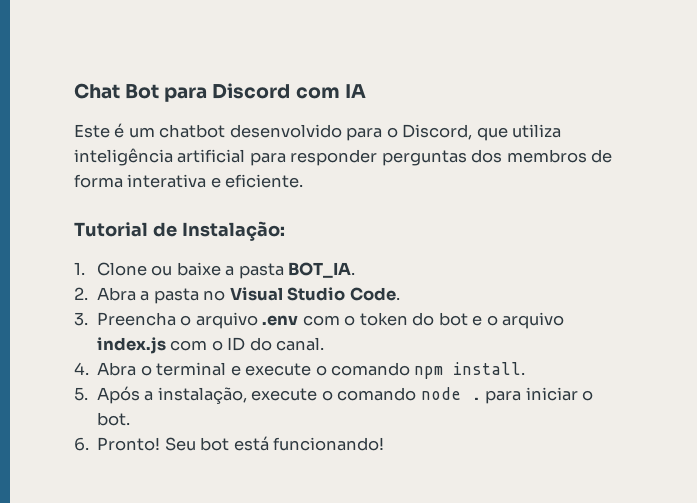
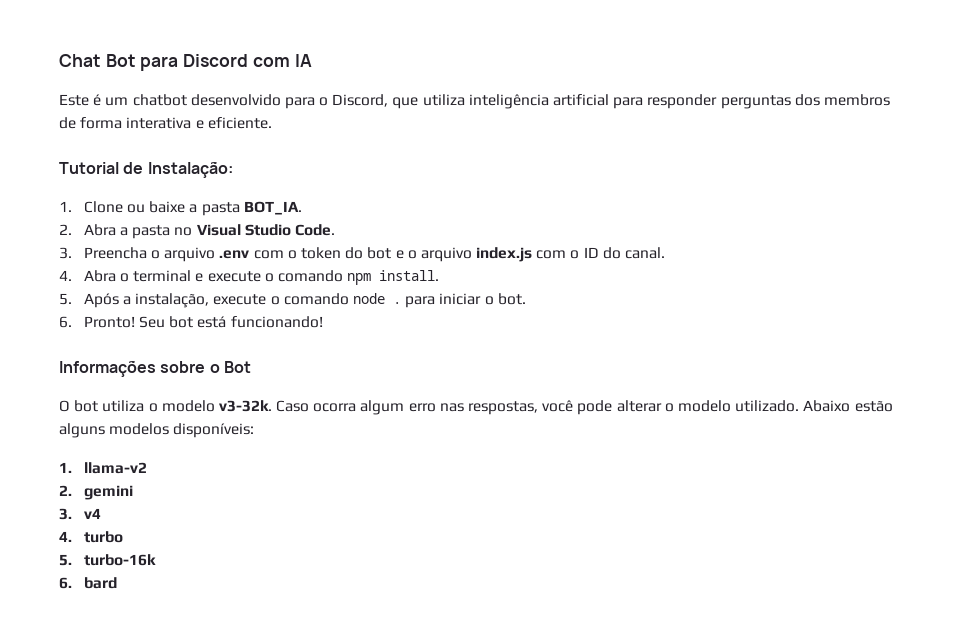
(385, 444) none -> [59,361,251,377] [59,400,893,415] [59,423,255,438] [59,462,147,474] [59,485,133,500] [59,508,101,520] [59,531,123,543] [59,554,156,566] [59,577,117,589] // Informações sobre o Bot // O bot utiliza o modelo v3-32k. Caso ocorra algum erro nas respostas, você pode alterar o modelo utilizado. Abaixo estão alguns modelos disponíveis: // 1. llama-v2 // 2. gemini // 3. v4 // 4. turbo // 5. turbo-16k // 6. bard

